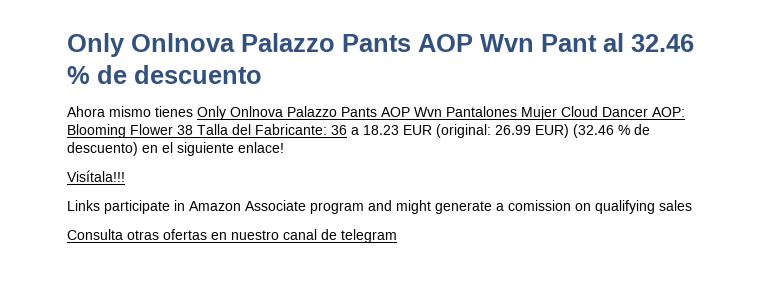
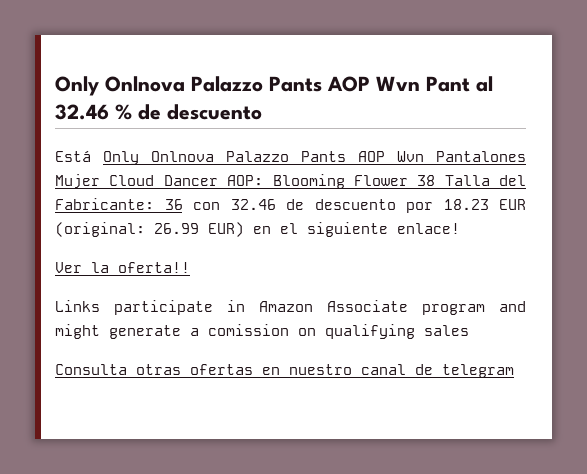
[67,106,193,117] Ahora mismo tienes -> [55,150,91,162] Está
[351,127,359,135] a -> [193,199,433,213] con 32.46 de descuento por
[573,124,650,138] [67,142,138,156] (32.46 % de descuento) -> (244, 229) none
[67,170,125,182] Visítala!!! -> [55,262,190,273] Ver la oferta!!

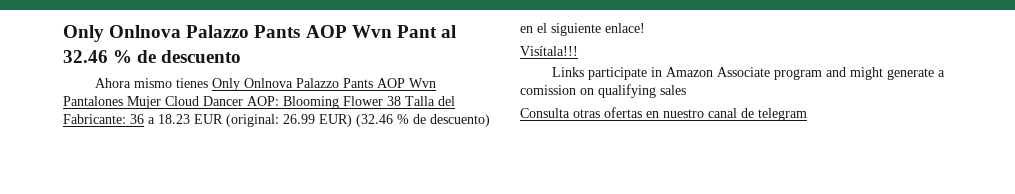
[55,150,91,162] Está -> [95,78,209,88] Ahora mismo tienes
[193,199,433,213] con 32.46 de descuento por -> [148,117,155,124] a
(244, 229) none -> [356,114,490,127] (32.46 % de descuento)
[55,262,190,273] Ver la oferta!! -> [520,46,578,56] Visítala!!!

